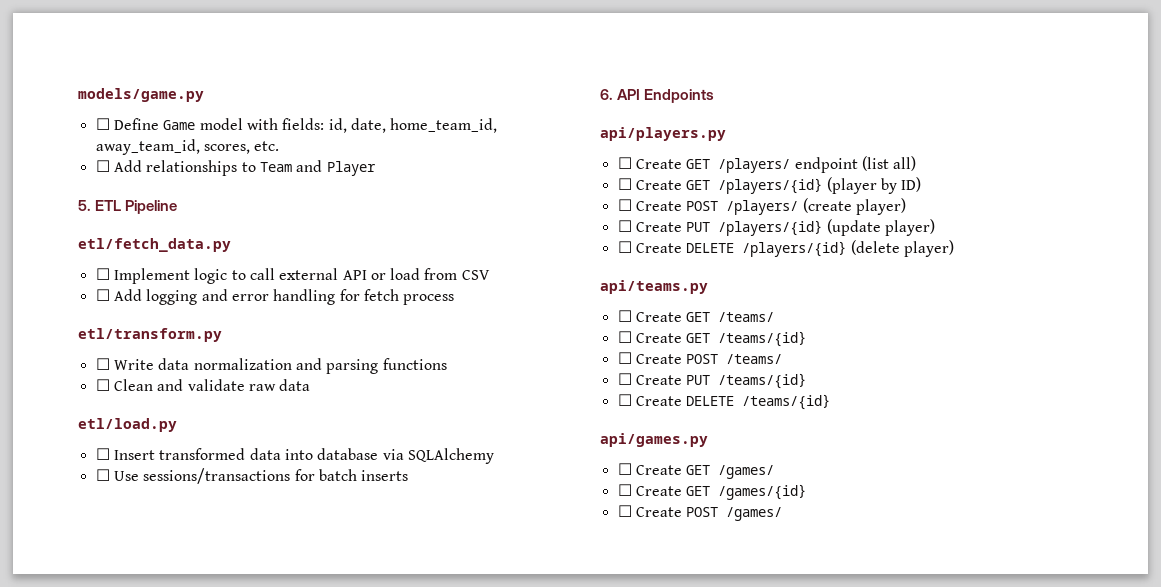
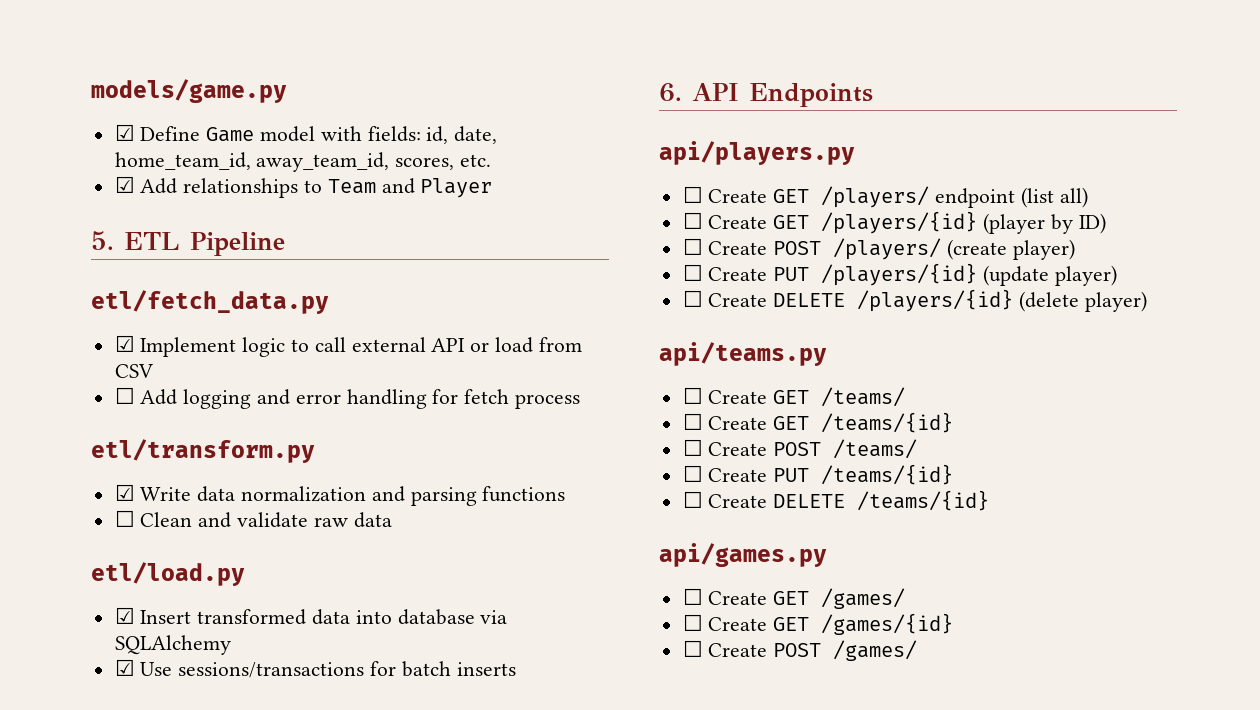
[95,118,110,130] ☐ -> [114,124,135,141] ☑
[95,160,110,172] ☐ -> [114,176,135,193] ☑
[95,268,110,280] ☐ -> [114,335,135,352] ☑
[95,358,110,370] ☐ -> [114,484,135,501] ☑
[95,448,110,460] ☐ -> [114,607,135,624] ☑
[95,469,110,481] ☐ -> [114,659,135,676] ☑

